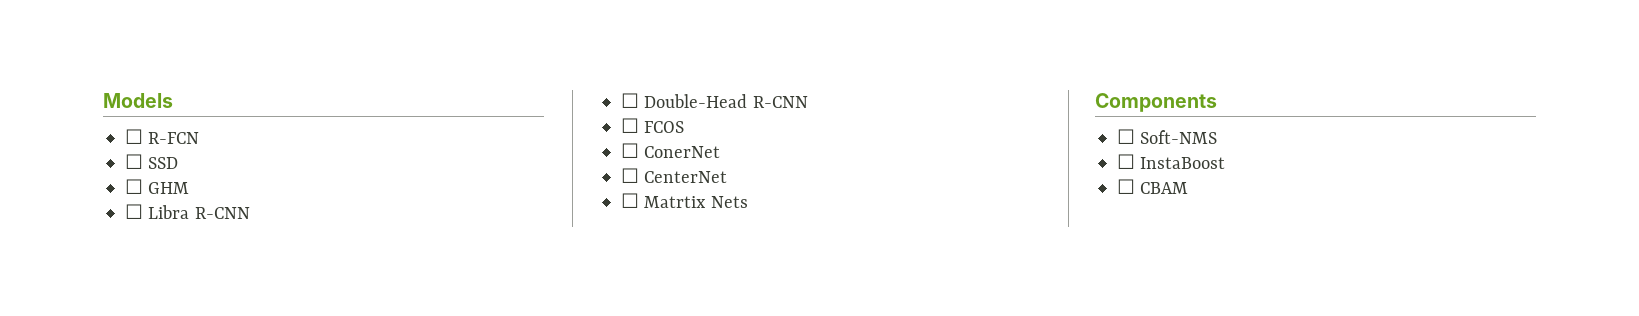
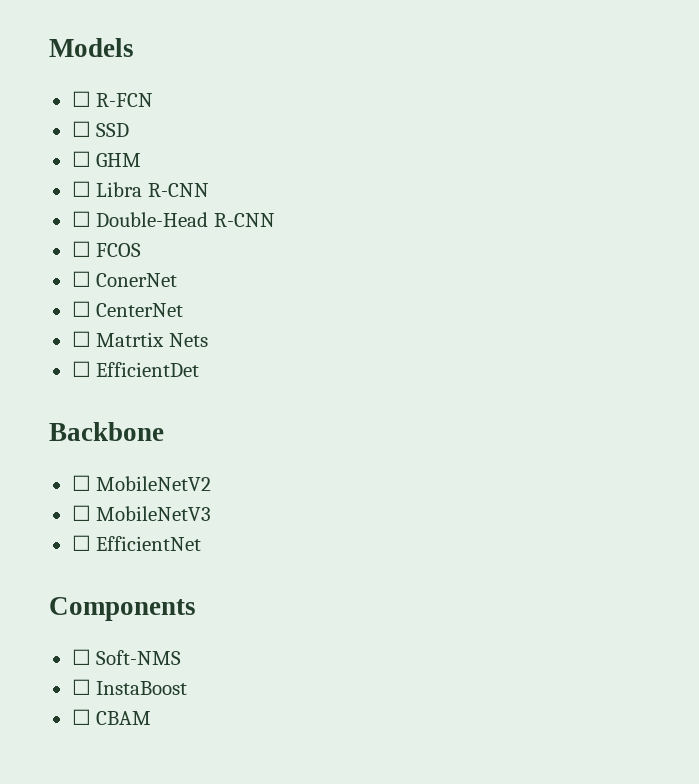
(748, 202) none -> [71,361,200,377] [49,422,164,441] [71,475,212,491] [71,505,212,521] [71,535,202,551] // ☐ EfficientDet // Backbone // ☐ MobileNetV2 // ☐ MobileNetV3 // ☐ EfficientNet

